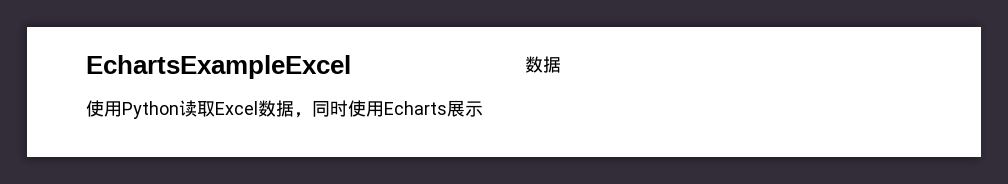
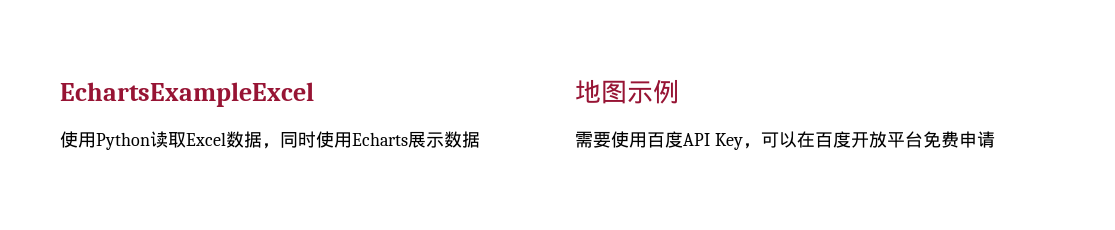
(561, 64) none -> [575,79,679,104] [575,131,995,150] // 地图示例 // 需要使用百度API Key，可以在百度开放平台免费申请

